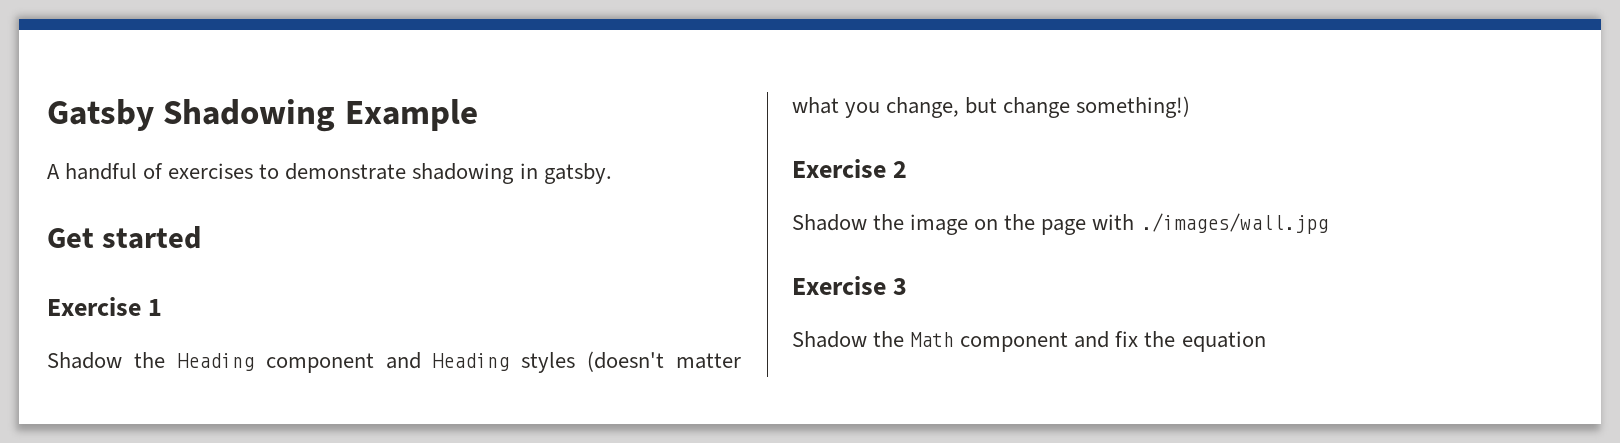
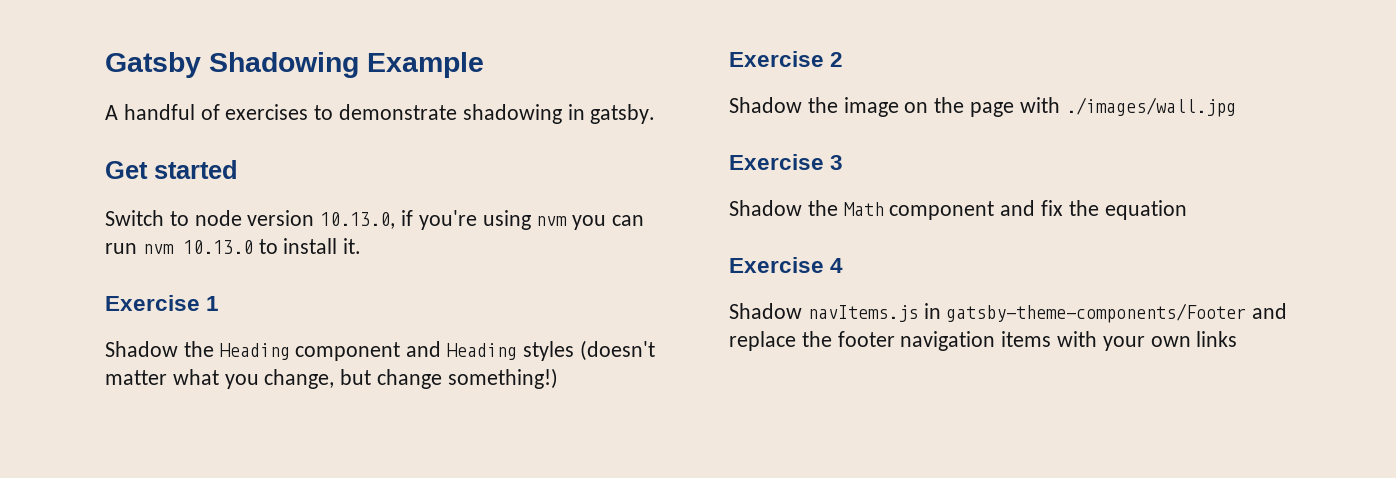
(202, 237) none -> [105,210,645,230] [105,238,362,254] // Switch to node version 10.13.0, if you're using nvm you can run nvm 10.13.0 to install it.
(1266, 341) none -> [729,257,844,273] [729,303,1288,323] [729,331,1238,351] // Exercise 4 // Shadow navItems.js in gatsby-theme-components/Footer and replace the footer navigation items with your own links

